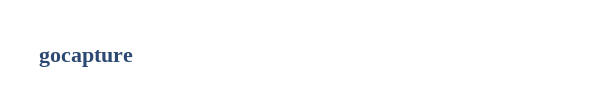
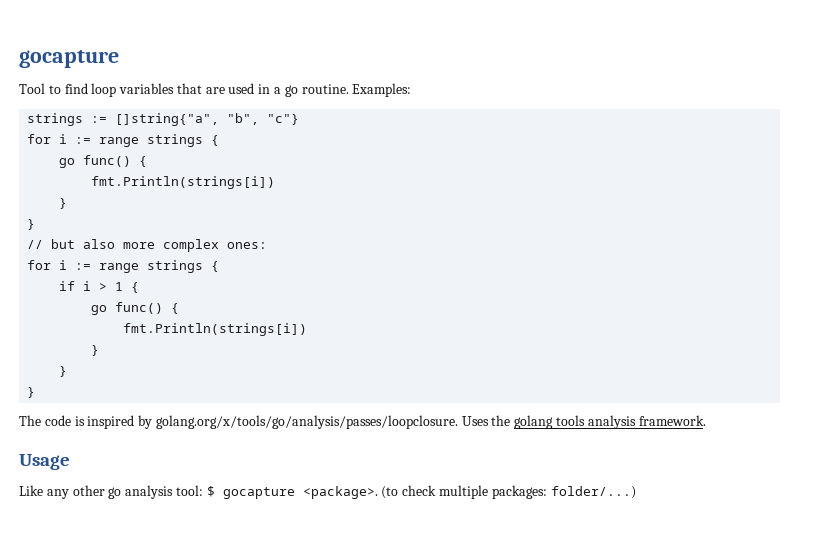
[39,50,133,67] gocapture -> [19,50,119,68] [19,83,412,97] [27,113,300,126] [27,134,220,147] [59,155,148,168] [91,176,276,189] [59,198,68,209] [27,219,36,230] [27,239,268,252] [27,260,220,273] [59,281,140,293] [91,302,180,315] [123,323,308,336] [91,345,100,356] [59,366,68,377] [27,387,36,398] [19,415,706,429] [19,454,70,470] [19,485,636,499] gocapture // Tool to find loop variables that are used in a go routine. Examples: // strings := []string{"a", "b", "c"} // for i := range strings { // go func() { // fmt.Println(strings[i]) // } // } // // but also more complex ones: // for i := range strings { // if i > 1 { // go func() { // fmt.Println(strings[i]) // } // } // } // The code is inspired by golang.org/x/tools/go/analysis/passes/loopclosure. Uses the golang tools analysis framework. // Usage // Like any other go analysis tool: $ gocapture <package>. (to check multiple packages: folder/...)

